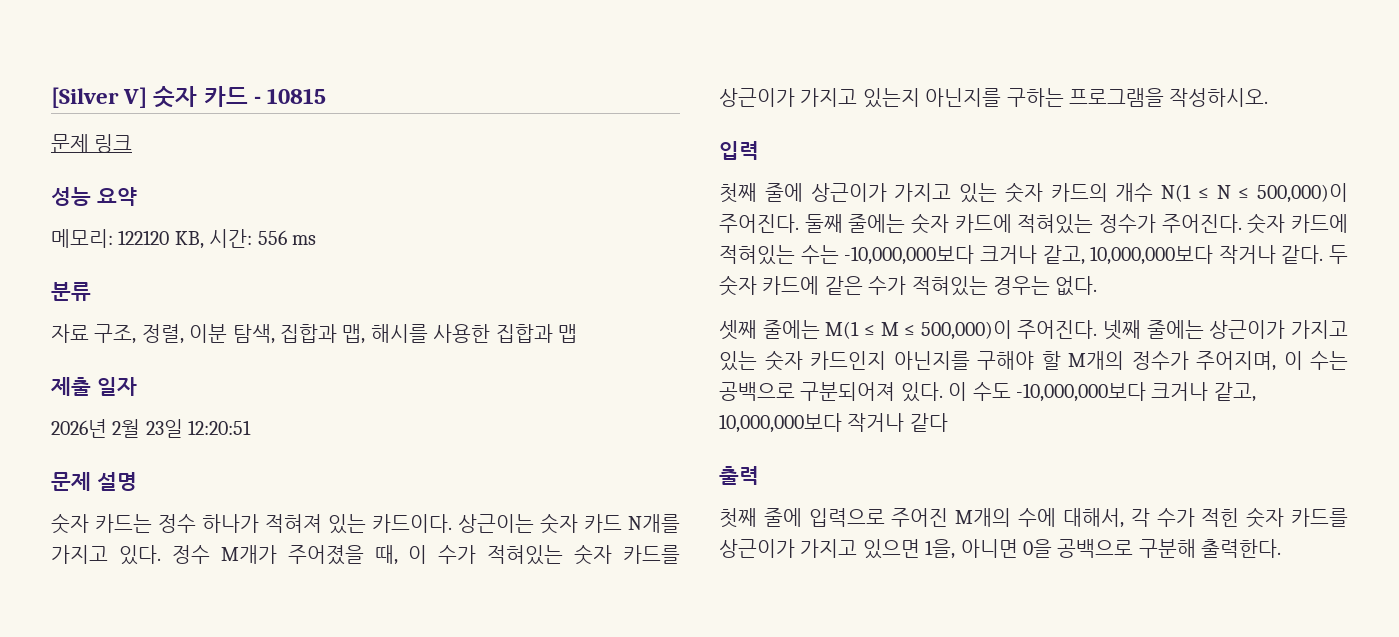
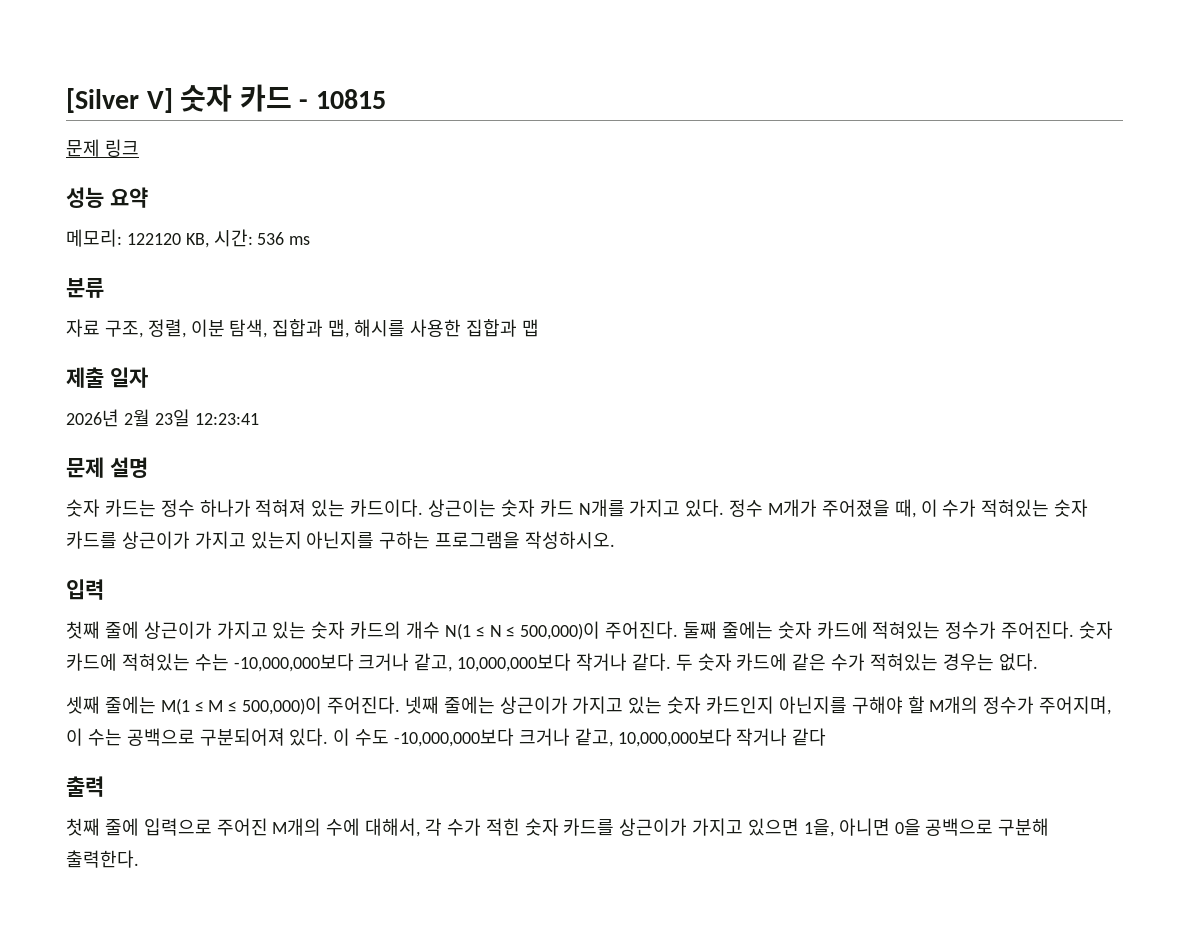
[257,230,287,245] 556 -> [257,232,285,245] 536
[188,420,252,435] 12:20:51 -> [194,413,259,425] 12:23:41

